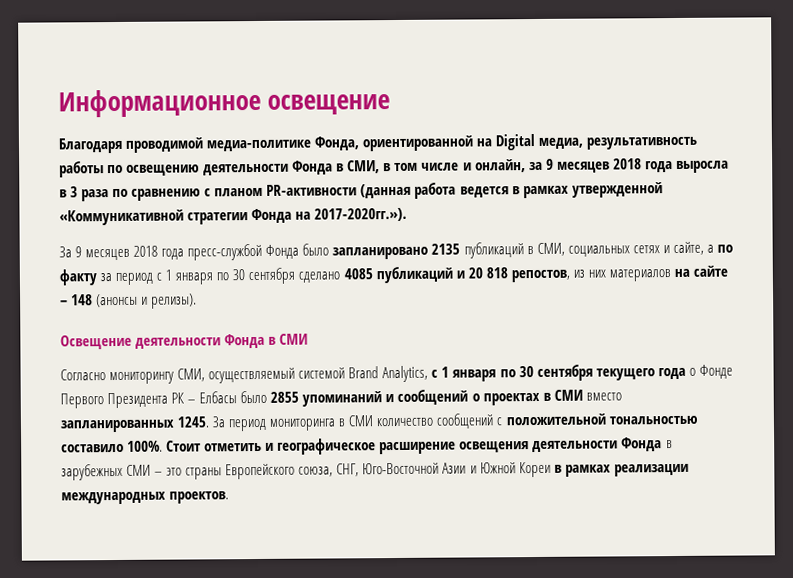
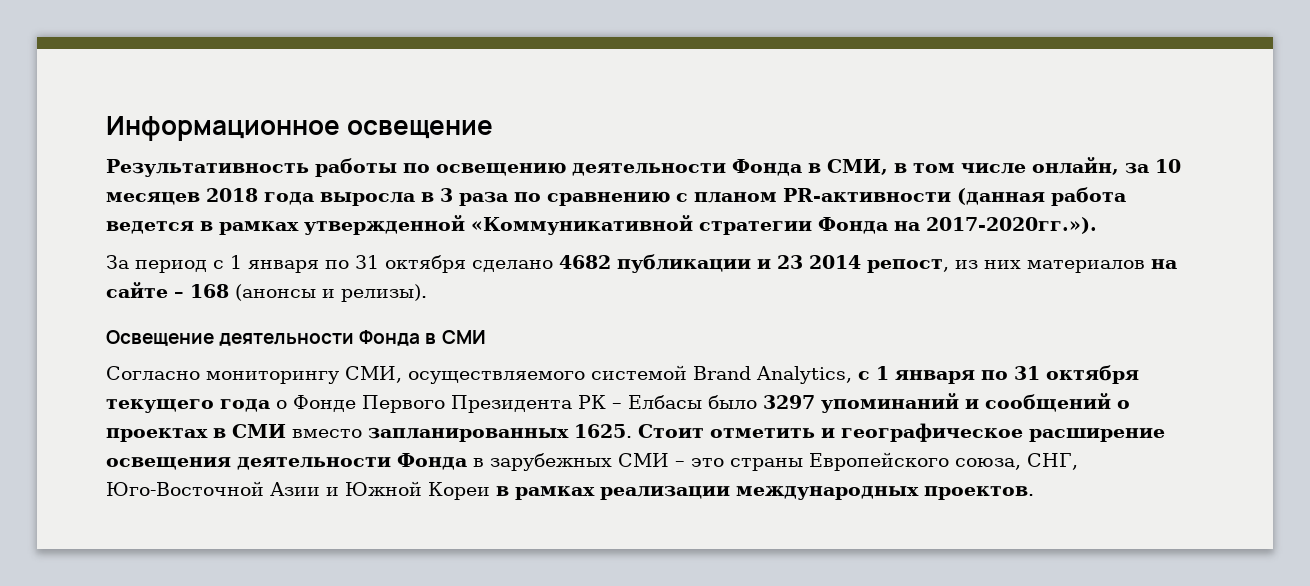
[58,133,699,154] Благодаря проводимой медиа-политике Фонда, ориентированной на Digital медиа, результативность -> [106,159,309,177] Результативность
[462,162,472,171] и -> (1026, 168) none
[545,158,554,170] 9 -> [1155,159,1181,173] 10
[75,241,733,261] [59,269,113,286] 9 месяцев 2018 года пресс-службой Фонда было запланировано 2135 публикаций в СМИ, социальных сетях и сайте, а по факту за -> (129, 262) none
[232,266,570,285] 30 сентября сделано 4085 публикаций и 20 818 репостов, -> [355,254,949,273] 31 октября сделано 4682 публикации и 23 2014 репост,
[71,294,94,306] 148 -> [190,284,229,298] 168
[208,367,296,384] осуществляемый -> [408,371,585,384] осуществляемого
[518,364,593,381] 30 сентября -> [1014,365,1139,384] 31 октября
[270,391,300,403] 2855 -> [763,395,815,409] 3297
[177,413,698,432] [61,440,164,453] 1245. За период мониторинга в СМИ количество сообщений с положительной тональностью составило 100%. -> [574,424,632,438] 1625.

